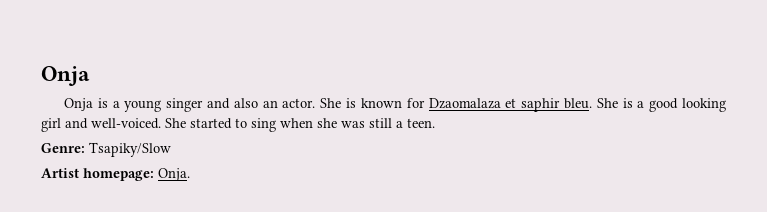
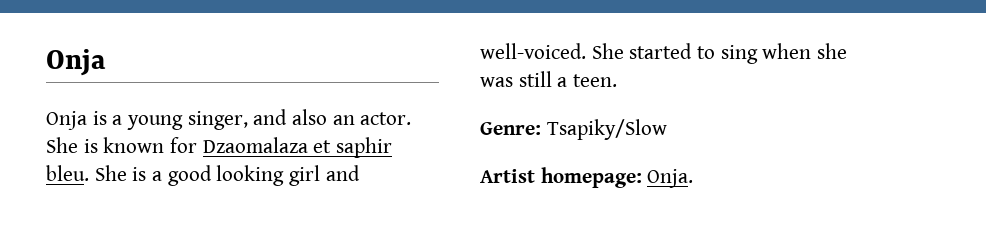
[166,98,204,112] singer -> [187,111,248,130] singer,

